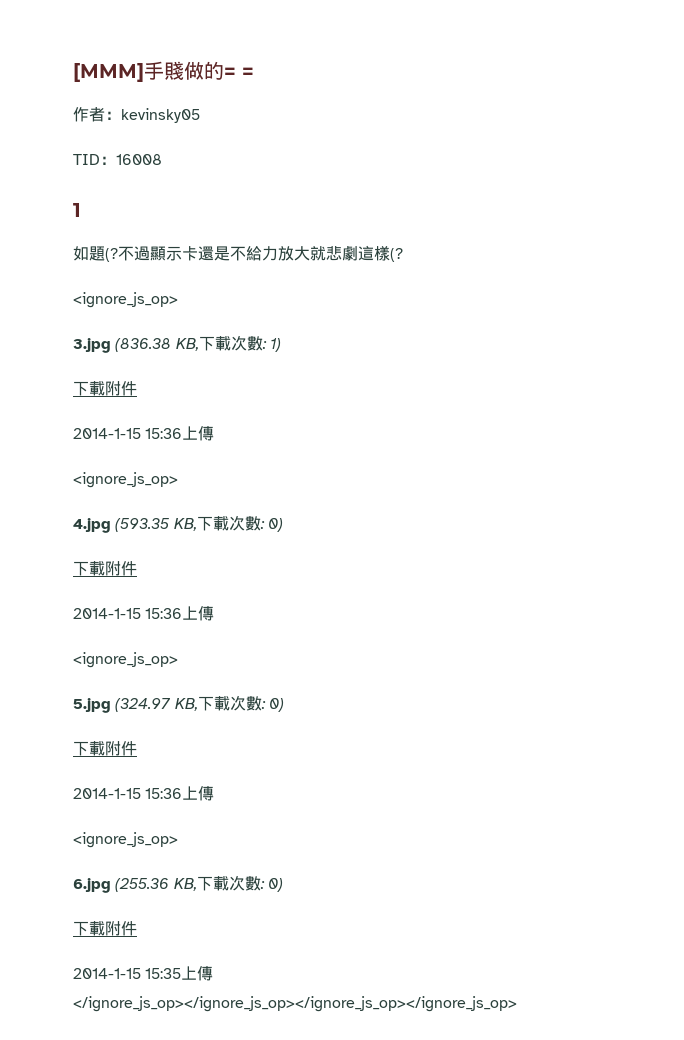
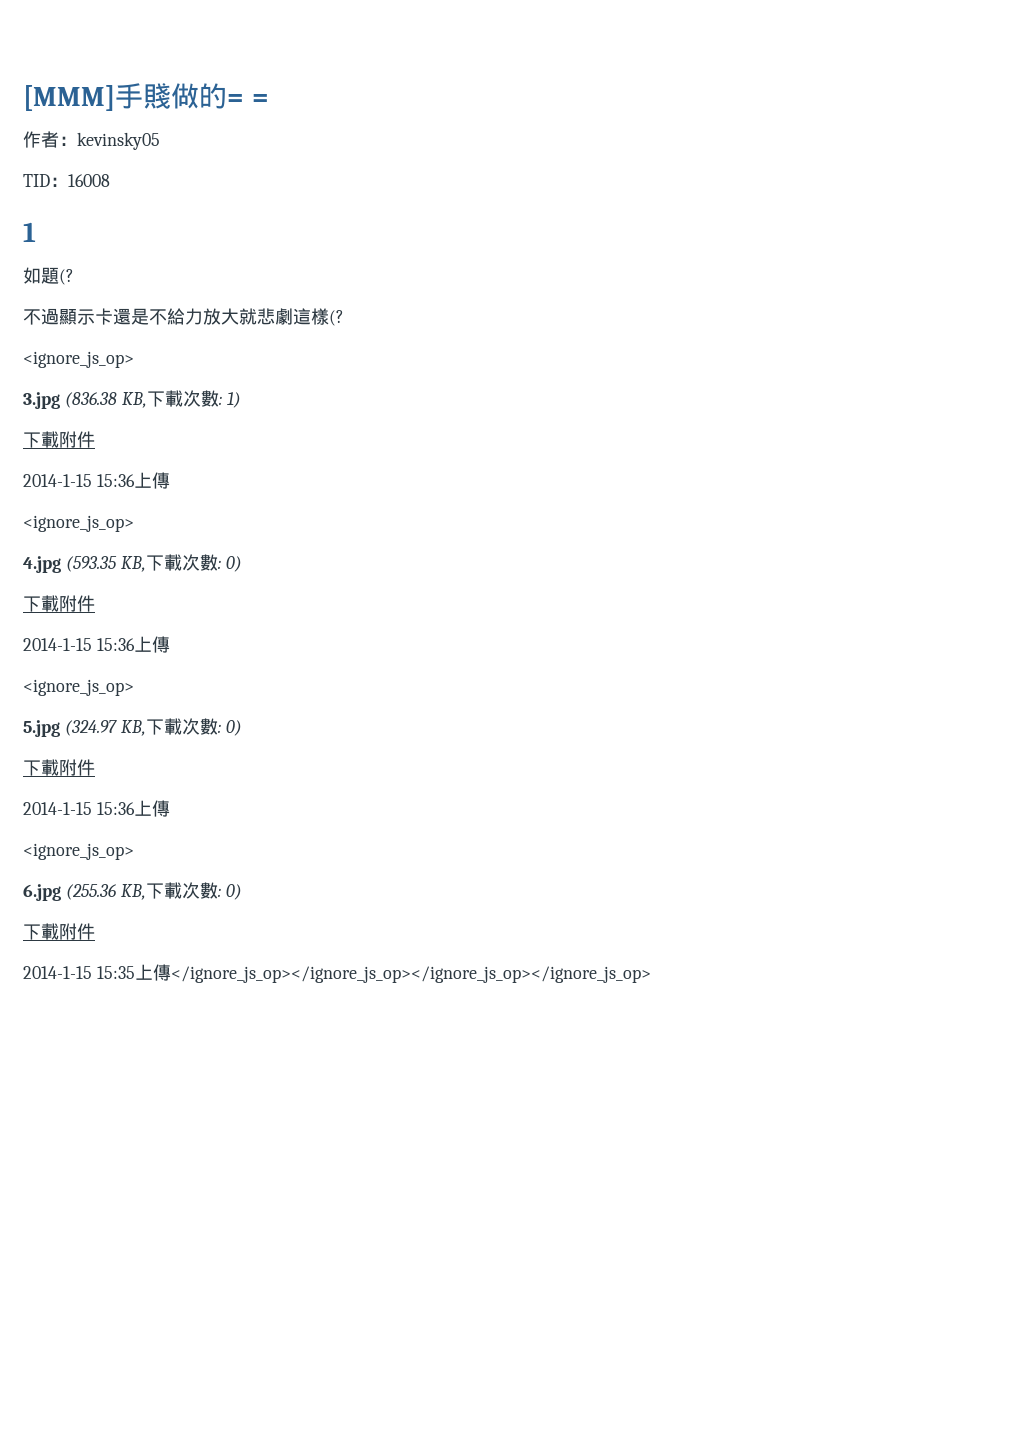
(118, 255) none -> (74, 277) //

